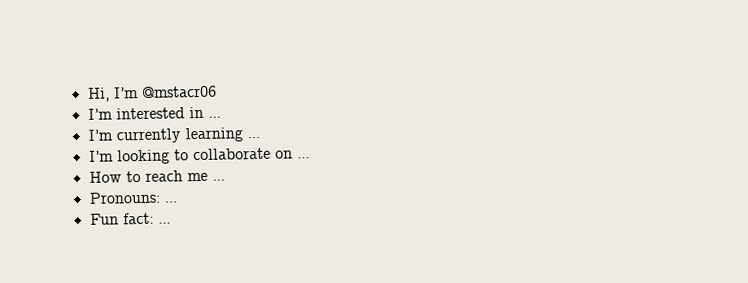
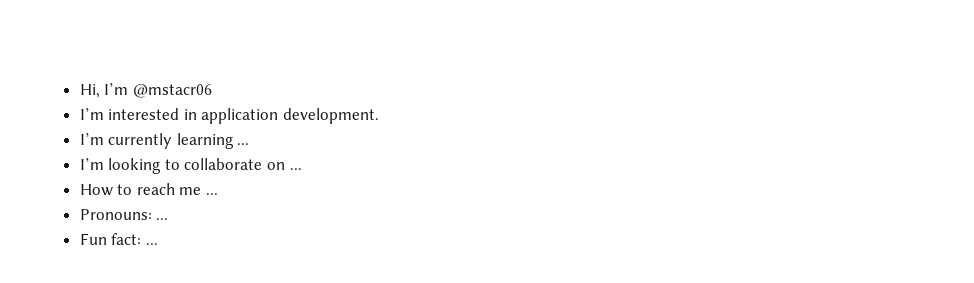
[207,116,221,118] ... -> [201,108,380,124] application development.

